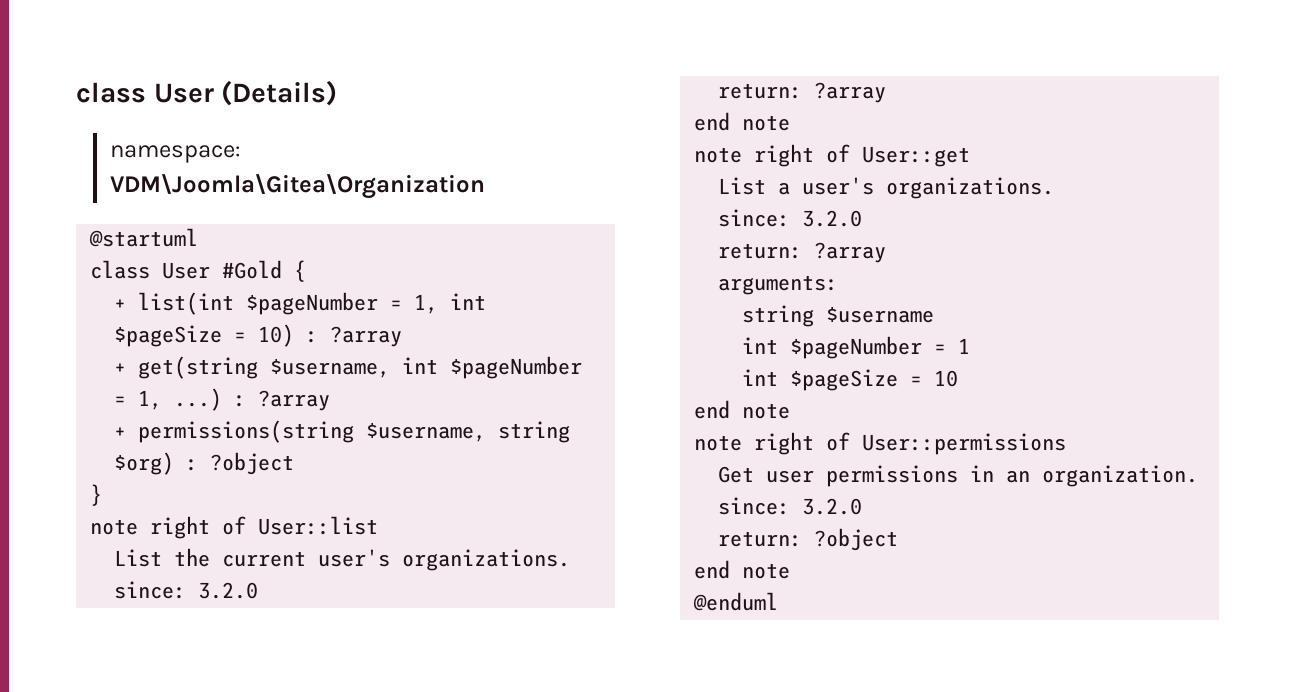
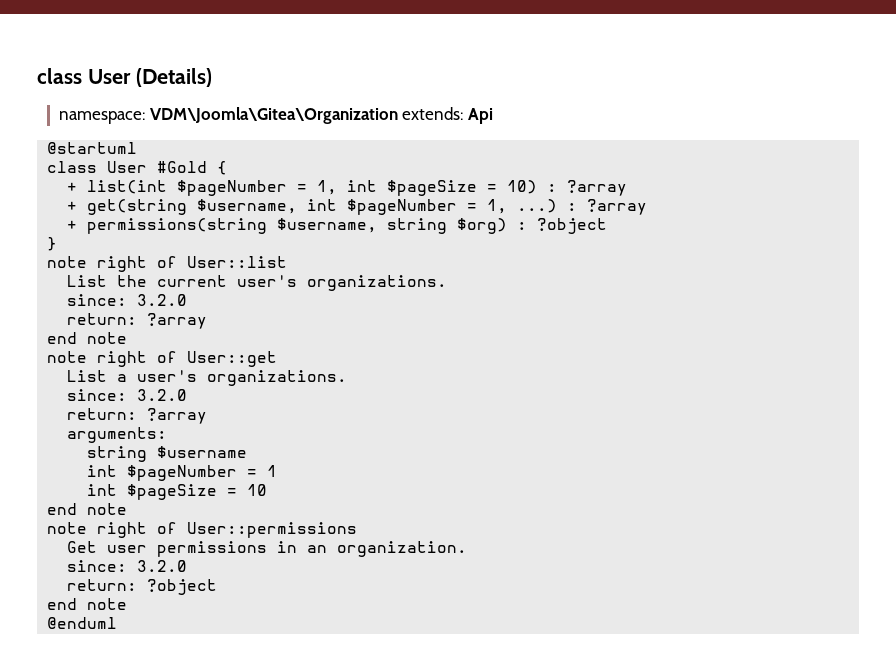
(485, 186) none -> [402,107,493,124] extends: Api

